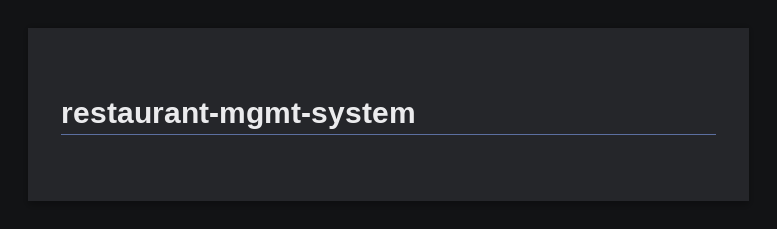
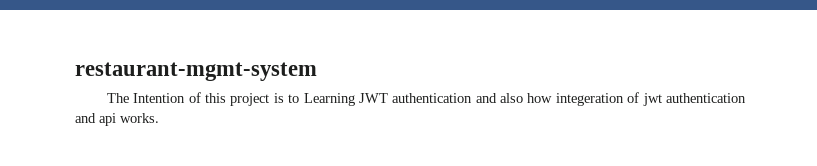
(416, 116) none -> [106,92,746,106] [75,113,159,126] // The Intention of this project is to Learning JWT authentication and also how integeration of jwt authentication and api works.

